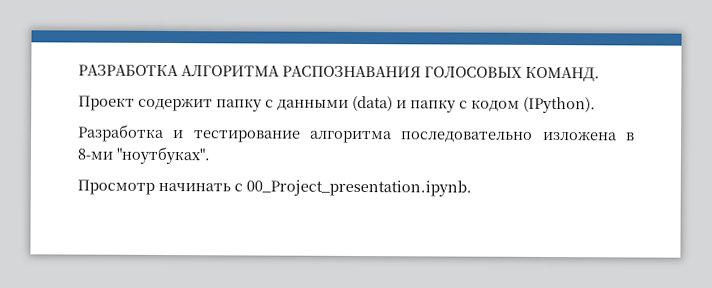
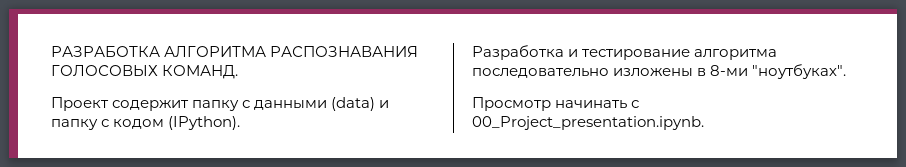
[542,130,617,141] изложена -> [613,68,694,77] изложены

